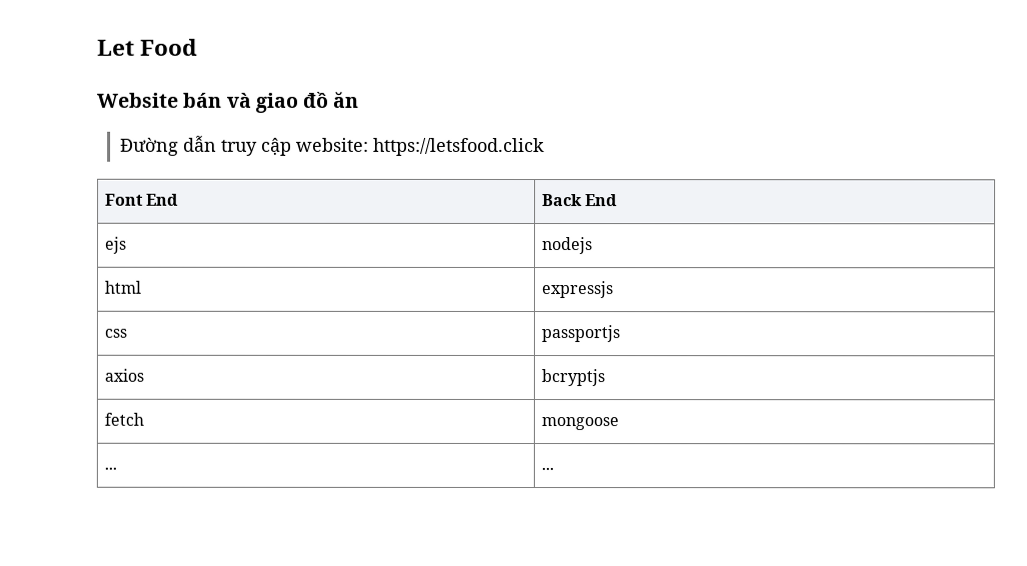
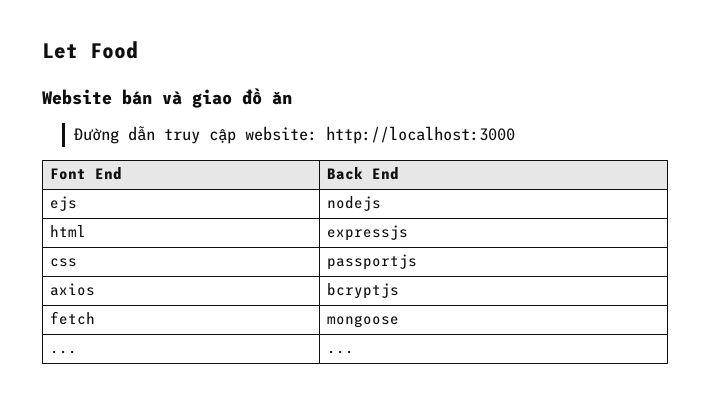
[372,137,545,157] https://letsfood.click -> [325,126,515,144] http://localhost:3000

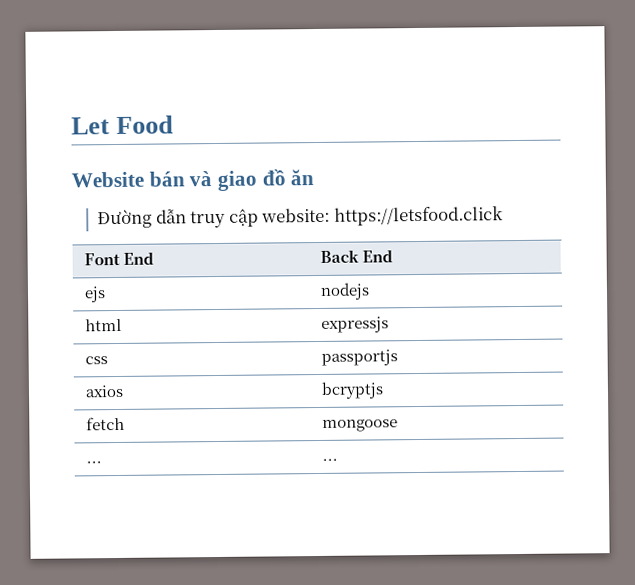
[325,126,515,144] http://localhost:3000 -> [333,206,503,226] https://letsfood.click

